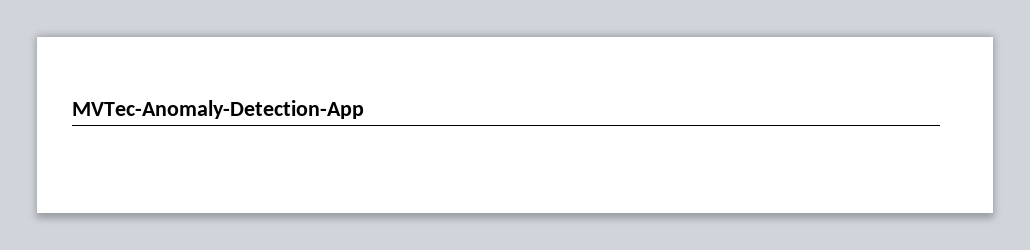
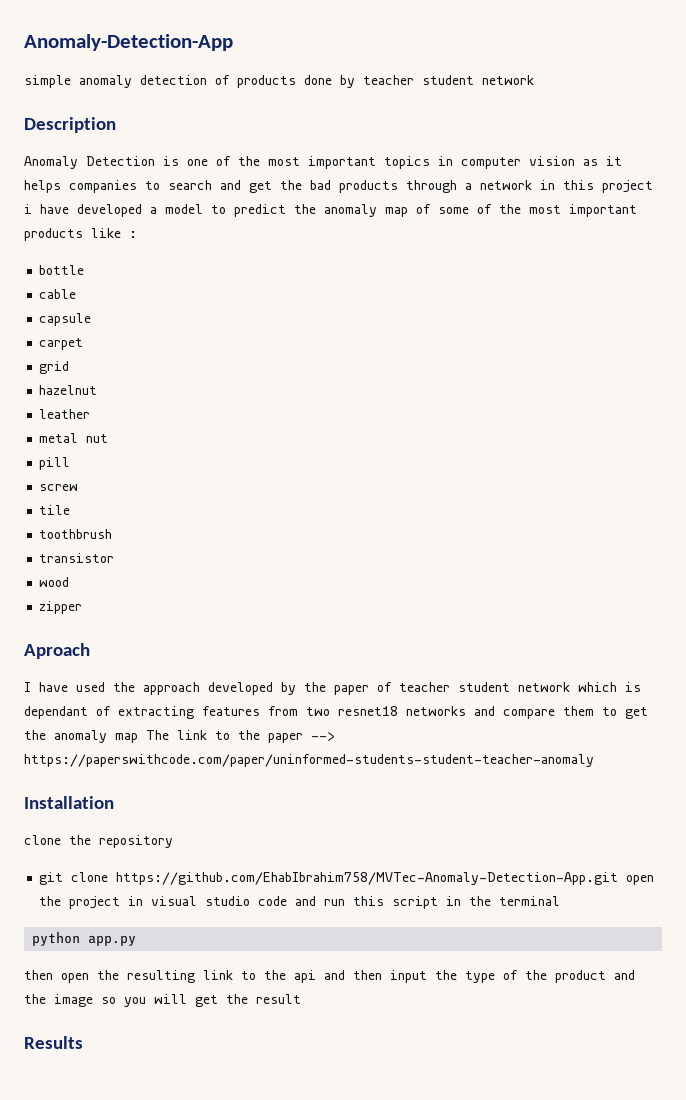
[72,100,364,119] MVTec-Anomaly-Detection-App -> [24,34,233,51] [24,75,534,88] [24,117,116,133] [24,156,622,169] [24,180,653,193] [24,204,637,217] [24,228,137,241] [39,265,85,275] [39,289,77,299] [39,313,92,326] [39,338,84,350] [39,361,70,374] [39,385,98,395] [39,409,91,419] [39,433,109,443] [39,457,71,470] [39,484,79,491] [39,505,71,515] [39,529,113,539] [39,553,115,563] [39,577,70,587] [39,601,83,614] [24,643,90,659] [24,682,641,695] [24,706,648,719] [24,730,335,743] [24,754,594,767] [24,796,114,809] [24,835,173,848] [39,872,655,885] [39,896,561,909] [32,931,137,946] [24,970,635,983] [24,994,301,1007] [24,1036,83,1049] Anomaly-Detection-App // simple anomaly detection of products done by teacher student network // Description // Anomaly Detection is one of the most important topics in computer vision as it helps companies to search and get the bad products through a network in this project i have developed a model to predict the anomaly map of some of the most important products like : // bottle // cable // capsule // carpet // grid // hazelnut // leather // metal nut // pill // screw // tile // toothbrush // transistor // wood // zipper // Aproach // I have used the approach developed by the paper of teacher student network which is dependant of extracting features from two resnet18 networks and compare them to get the anomaly map The link to the paper --> https://paperswithcode.com/paper/uninformed-students-student-teacher-anomaly // Installation // clone the repository // git clone https://github.com/EhabIbrahim758/MVTec-Anomaly-Detection-App.git open the project in visual studio code and run this script in the terminal // python app.py // then open the resulting link to the api and then input the type of the product and the image so you will get the result // Results

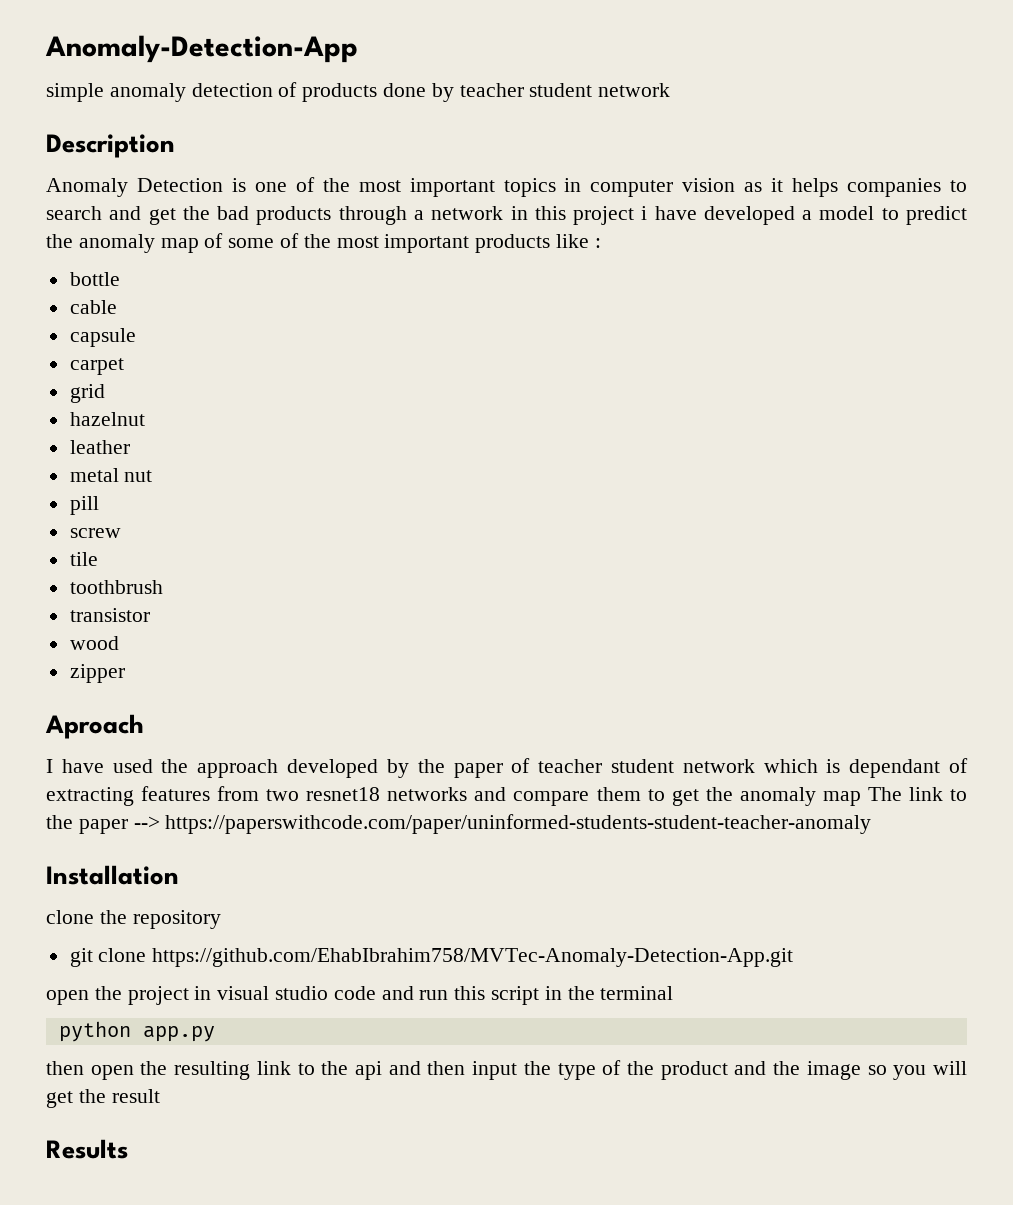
(619, 878) none -> (794, 957) //

